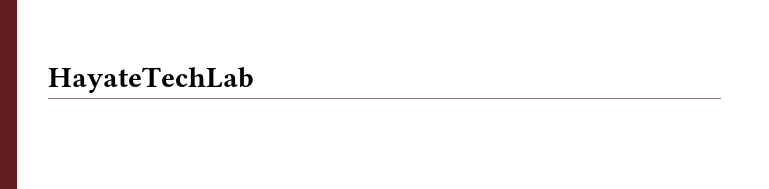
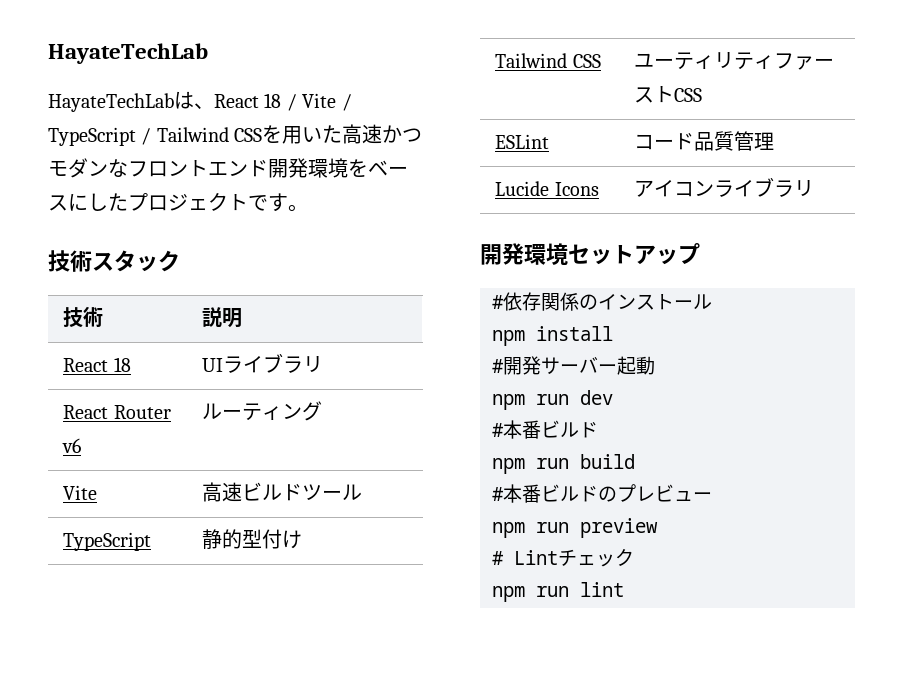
[48,67,254,93] HayateTechLab -> [48,43,208,64] [48,91,352,112] [48,124,423,146] [48,158,408,178] [48,192,308,212] [48,250,180,272] [63,306,104,328] [202,307,243,328] [63,357,131,372] [202,353,324,373] [63,405,171,419] [62,438,82,453] [202,401,323,421] [63,485,98,500] [202,482,363,502] [63,532,152,551] [202,529,303,549] [495,53,601,68] [634,52,835,70] [634,86,703,103] [495,134,550,149] [634,131,775,151] [495,181,599,196] [634,177,815,197] [480,243,700,265] [492,292,712,311] [492,326,613,346] [492,356,655,375] [492,390,613,410] [492,420,598,439] [492,454,635,474] [492,484,712,503] [492,518,658,538] [492,548,634,567] [492,582,624,602] HayateTechLab // HayateTechLabは、React 18 / Vite / TypeScript / Tailwind CSSを用いた高速かつモダンなフロントエンド開発環境をベースにしたプロジェクトです。 // 技術スタック // 技術 | 説明 // React 18 | UIライブラリ // React Router v6 | ルーティング // Vite | 高速ビルドツール // TypeScript | 静的型付け // Tailwind CSS | ユーティリティファーストCSS // ESLint | コード品質管理 // Lucide Icons | アイコンライブラリ // 開発環境セットアップ // #依存関係のインストール // npm install // #開発サーバー起動 // npm run dev // #本番ビルド // npm run build // #本番ビルドのプレビュー // npm run preview // # Lintチェック // npm run lint

